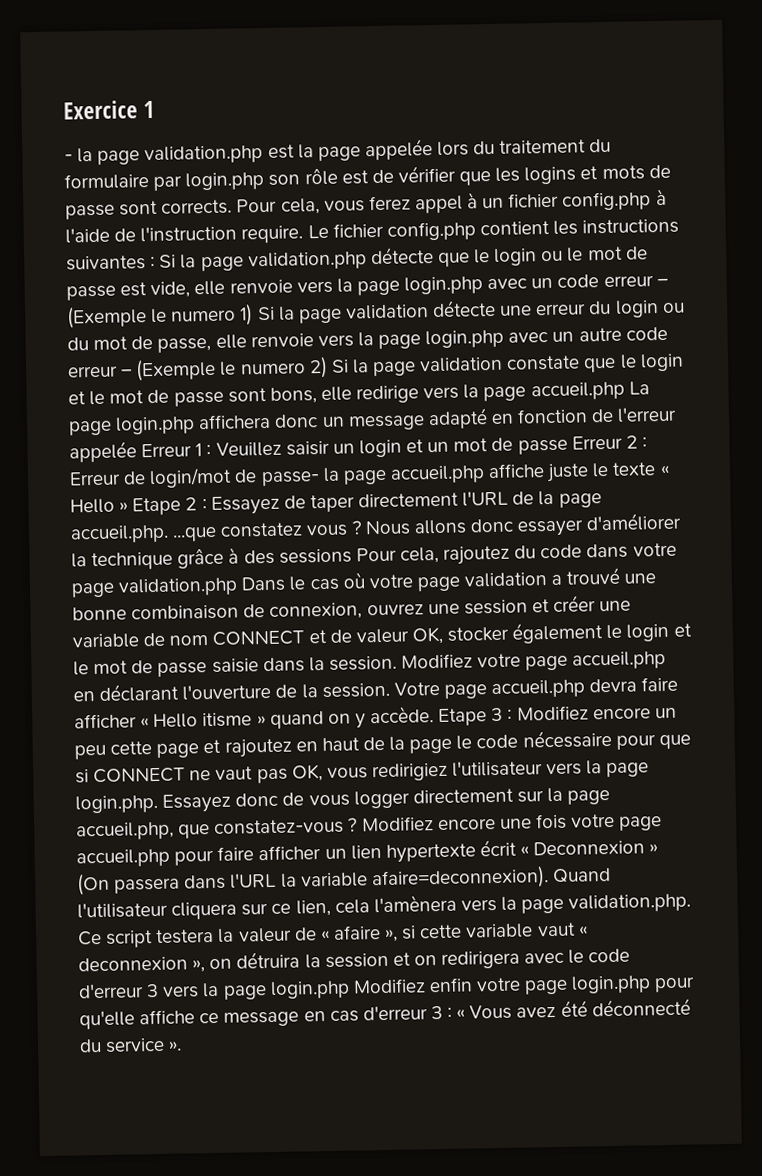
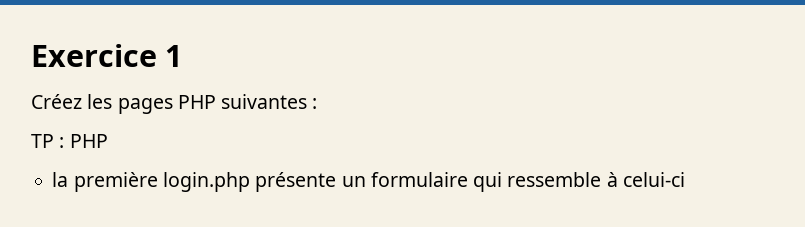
[64,138,612,165] [64,164,671,191] [65,188,667,220] [65,218,680,244] [66,246,648,272] [66,274,669,301] [67,299,685,329] [67,326,668,353] [68,353,684,382] [68,381,650,407] [69,406,678,436] [69,435,647,463] [69,462,670,489] [70,490,602,516] [70,512,683,544] [71,542,677,571] [71,567,657,598] [72,595,632,621] [72,622,692,649] [73,650,667,677] [73,676,679,702] [74,705,677,729] [74,729,691,760] [75,760,650,784] [75,787,611,814] [76,813,663,841] [76,839,659,868] [77,866,611,896] [77,893,692,920] [78,922,588,948] [78,948,631,973] [78,975,696,1000] [79,998,691,1030] [79,1037,183,1053] - la page validation.php est la page appelée lors du traitement du formulaire par login.php son rôle est de vérifier que les logins et mots de passe sont corrects. Pour cela, vous ferez appel à un fichier config.php à l'aide de l'instruction require. Le fichier config.php contient les instructions suivantes : Si la page validation.php détecte que le login ou le mot de passe est vide, elle renvoie vers la page login.php avec un code erreur – (Exemple le numero 1) Si la page validation détecte une erreur du login ou du mot de passe, elle renvoie vers la page login.php avec un autre code erreur – (Exemple le numero 2) Si la page validation constate que le login et le mot de passe sont bons, elle redirige vers la page accueil.php La page login.php affichera donc un message adapté en fonction de l'erreur appelée Erreur 1 : Veuillez saisir un login et un mot de passe Erreur 2 : Erreur de login/mot de passe- la page accueil.php affiche juste le texte « Hello » Etape 2 : Essayez de taper directement l'URL de la page accueil.php. ...que constatez vous ? Nous allons donc essayer d'améliorer la technique grâce à des sessions Pour cela, rajoutez du code dans votre page validation.php Dans le cas où votre page validation a trouvé une bonne combinaison de connexion, ouvrez une session et créer une variable de nom CONNECT et de valeur OK, stocker également le login et le mot de passe saisie dans la session. Modifiez votre page accueil.php en déclarant l'ouverture de la session. Votre page accueil.php devra faire afficher « Hello itisme » quand on y accède. Etape 3 : Modifiez encore un peu cette page et rajoutez en haut de la page le code nécessaire pour que si CONNECT ne vaut pas OK, vous redirigiez l'utilisateur vers la page login.php. Essayez donc de vous logger directement sur la page accueil.php, que constatez-vous ? Modifiez encore une fois votre page accueil.php pour faire afficher un lien hypertexte écrit « Deconnexion » (On passera dans l'URL la variable afaire=deconnexion). Quand l'utilisateur cliquera sur ce lien, cela l'amènera vers la page validation.php. Ce script testera la valeur de « afaire », si cette variable vaut « deconnexion », on détruira la session et on redirigera avec le code d'erreur 3 vers la page login.php Modifiez enfin votre page login.php pour qu'elle affiche ce message en cas d'erreur 3 : « Vous avez été déconnecté du service ». -> [31,94,318,114] [31,134,108,148] [52,172,685,192] Créez les pages PHP suivantes : // TP : PHP // la première login.php présente un formulaire qui ressemble à celui-ci

